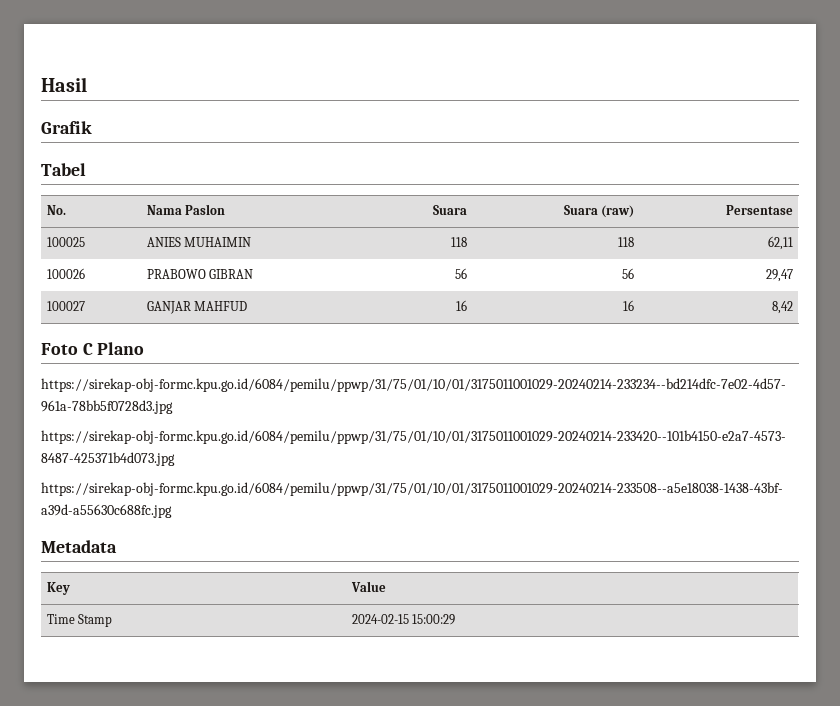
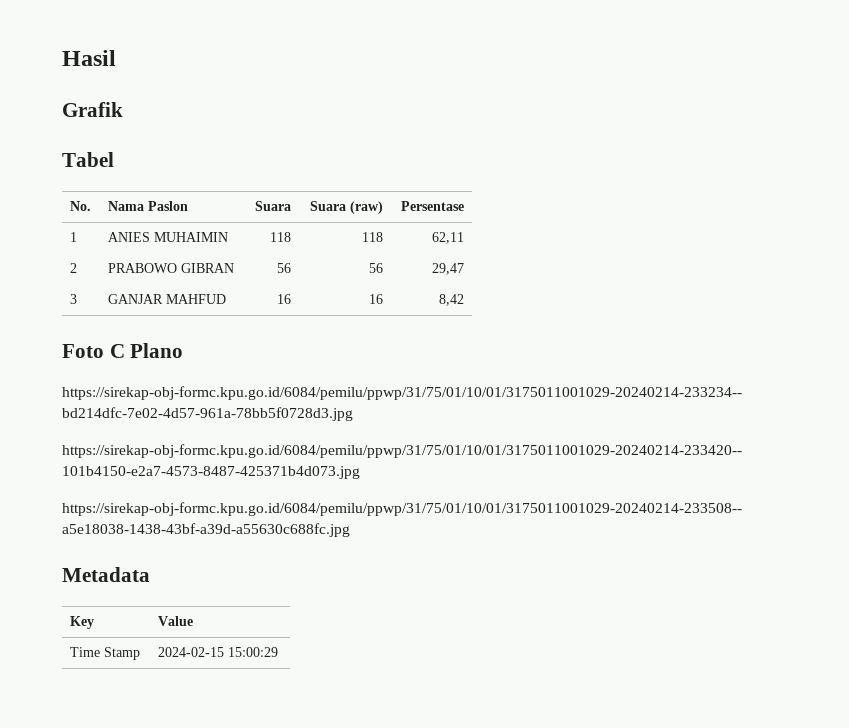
[47,237,86,247] 100025 -> [70,232,78,242] 1
[47,268,86,279] 100026 -> [70,263,78,273] 2
[47,301,86,311] 100027 -> [70,294,78,304] 3

